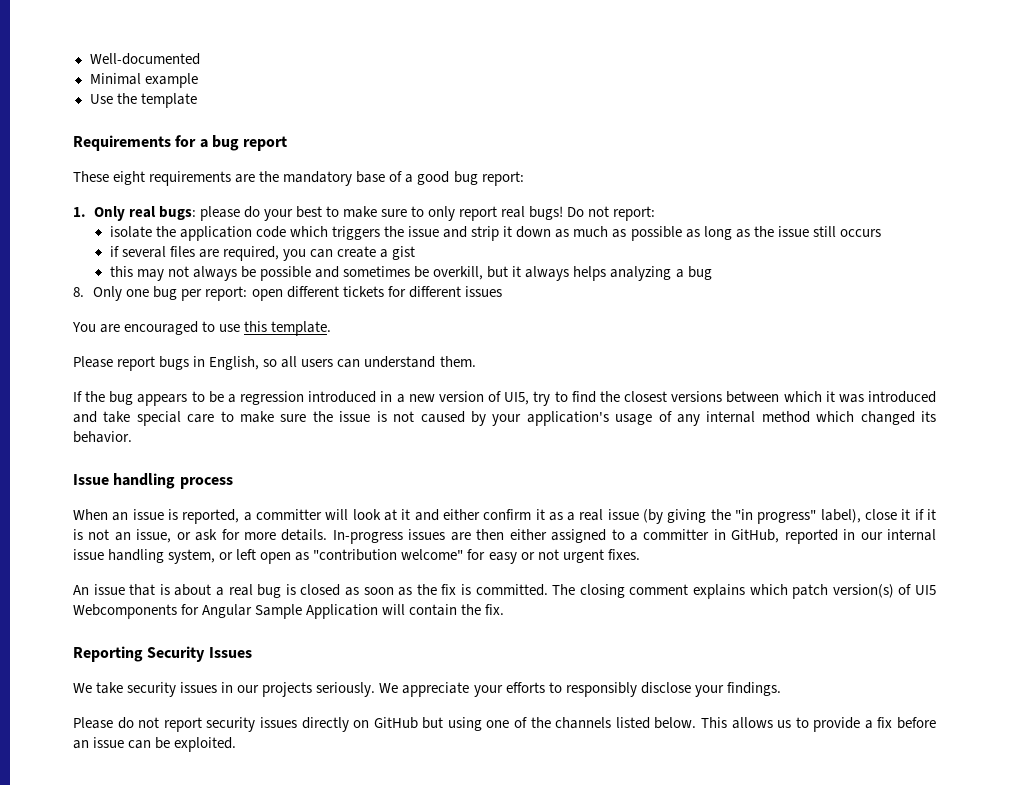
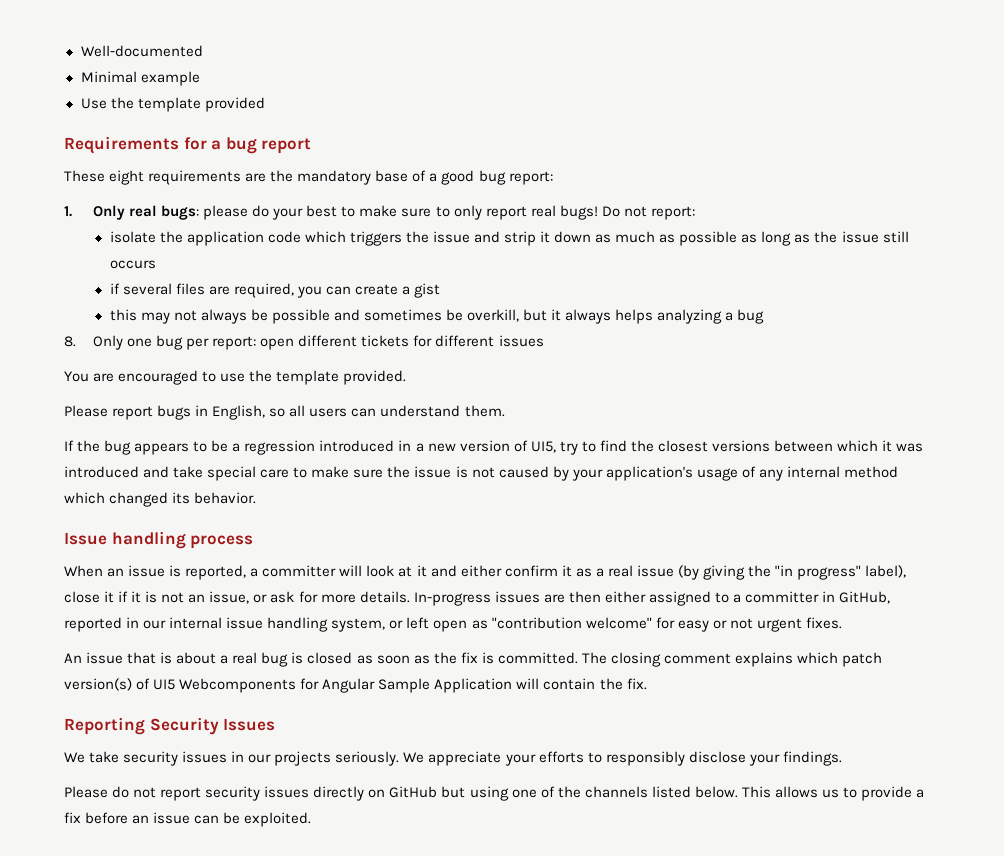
(197, 100) none -> [204,97,265,112] provided
[244,321,332,336] this template. -> [249,370,407,385] the template provided.

